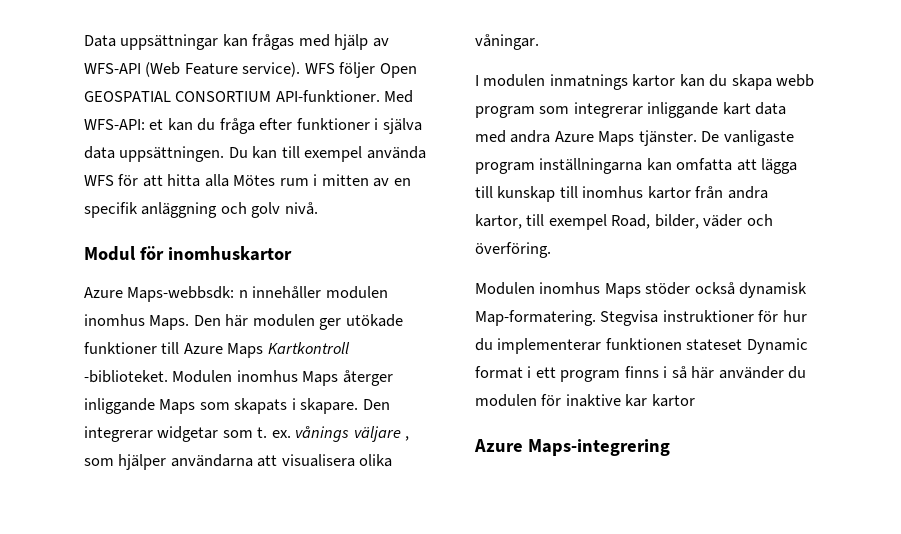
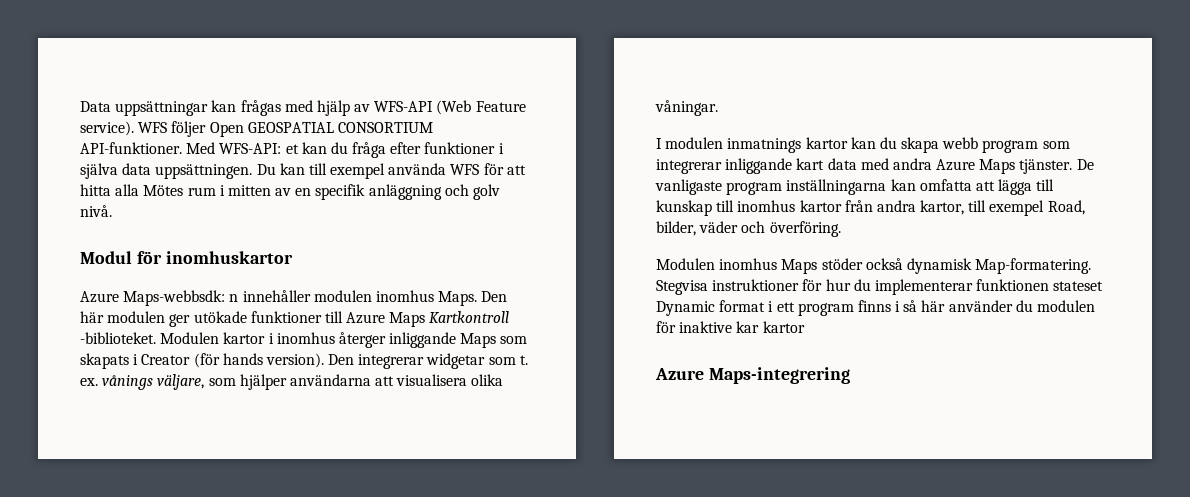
[236,370,339,386] inomhus Maps -> [223,332,335,344] kartor i inomhus
[300,398,359,414] skapare. -> [141,353,324,368] Creator (för hands version).
[353,426,410,442] väljare , -> [157,374,205,390] väljare,

